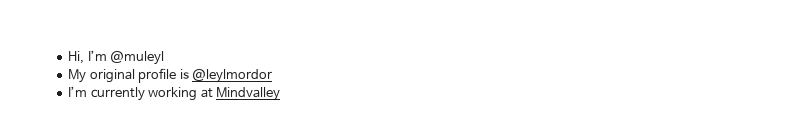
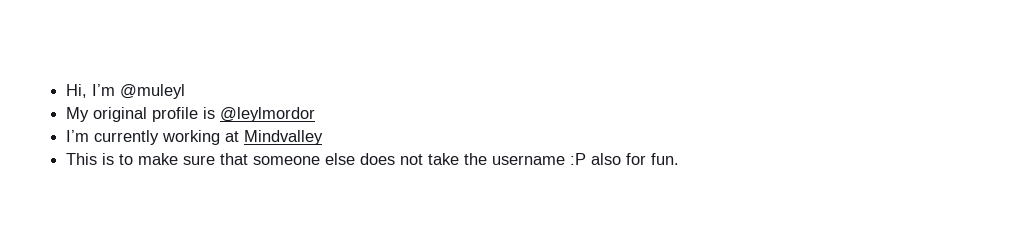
(281, 94) none -> [66,153,680,165] // This is to make sure that someone else does not take the username :P also for fun.

